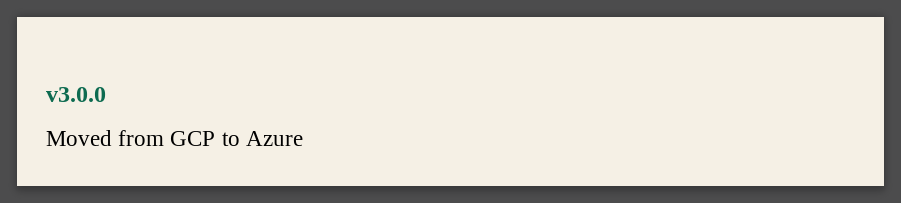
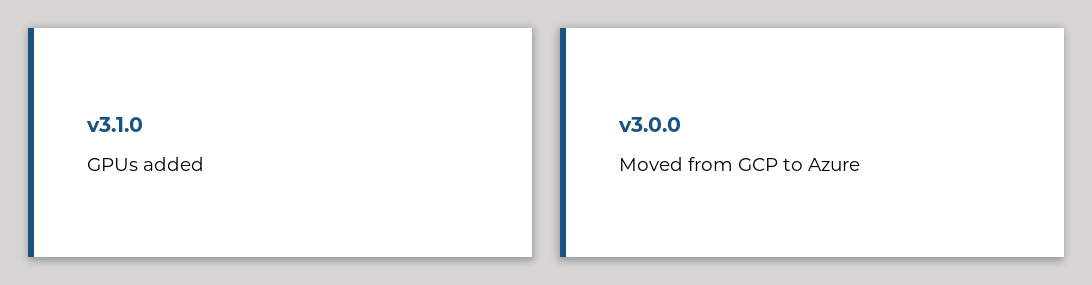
(46, 94) none -> [86,117,143,132] [87,157,204,171] v3.1.0 // GPUs added //

